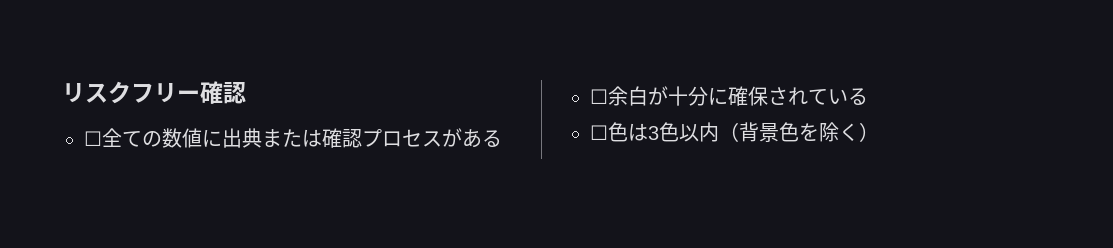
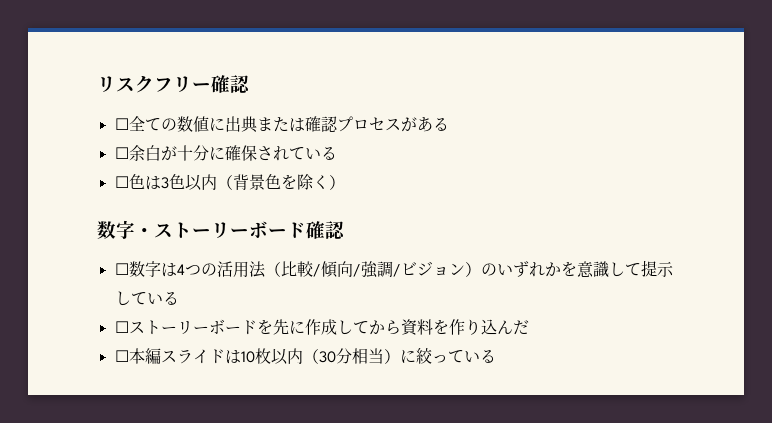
(879, 132) none -> [97,220,345,239] [114,260,674,278] [114,291,179,306] [114,319,529,336] [114,348,496,365] // 数字・ストーリーボード確認 // ☐数字は4つの活用法（比較/傾向/強調/ビジョン）のいずれかを意識して提示している // ☐ストーリーボードを先に作成してから資料を作り込んだ // ☐本編スライドは10枚以内（30分相当）に絞っている

